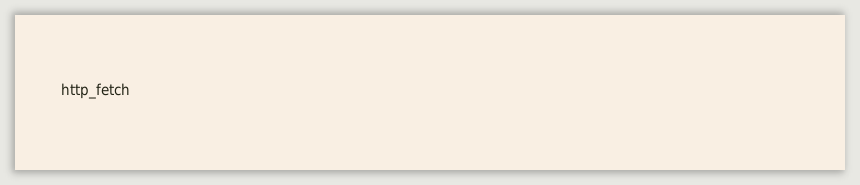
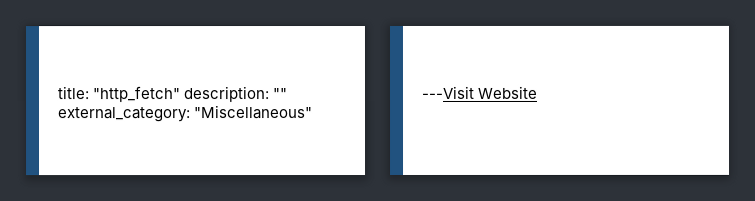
[61,83,130,99] http_fetch -> [57,86,288,103] [58,105,314,123] [421,85,538,99] title: "http_fetch" description: "" external_category: "Miscellaneous" ---Visit Website

